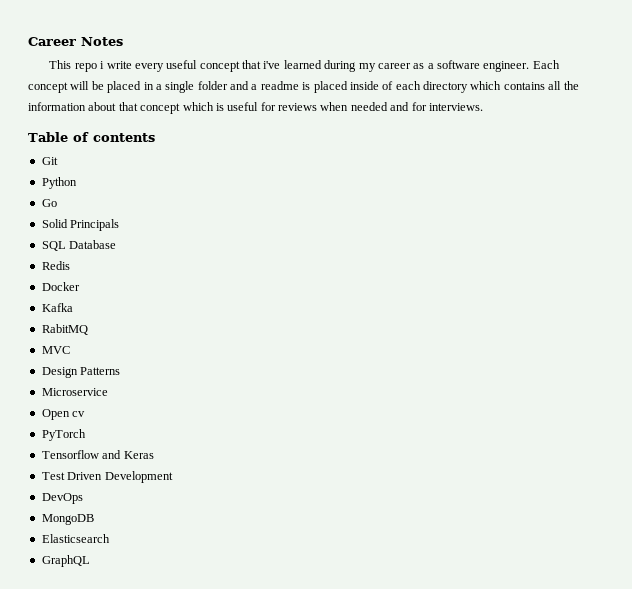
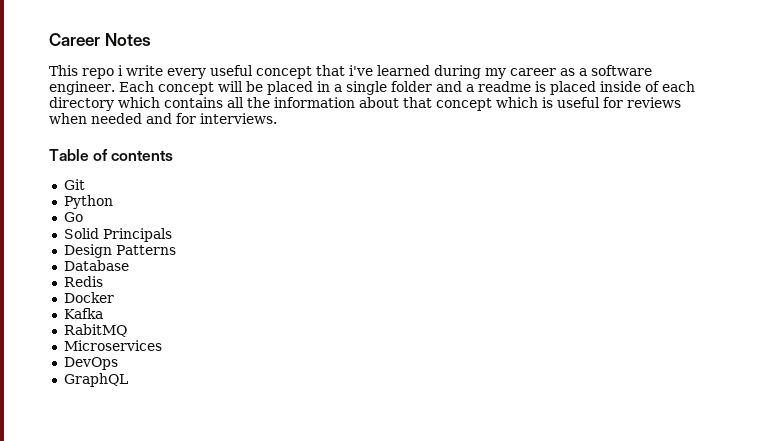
[41,241,66,251] SQL -> [63,244,176,258] Design Patterns //
[41,346,70,354] [41,367,121,378] [41,388,108,396] [41,409,86,420] [41,429,86,441] [41,450,154,459] [41,471,173,483] MVC // Design Patterns // Microservice // Open cv // PyTorch // Tensorflow and Keras // Test Driven Development -> [63,340,162,351] Microservices
[41,514,94,525] [41,534,110,543] // MongoDB // Elasticsearch -> (118, 363) none

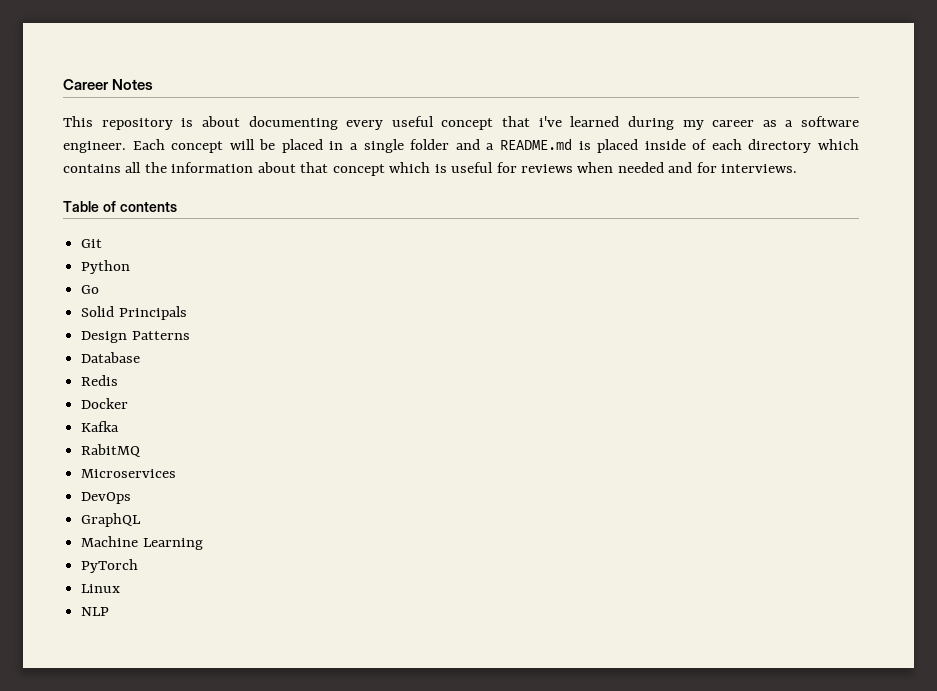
[82,65,163,79] repo i write -> [101,116,338,130] repository is about documenting
[477,81,531,92] readme -> [499,138,572,150] README.md
(128, 380) none -> [81,536,203,550] [81,559,139,573] [81,584,121,593] [81,607,110,616] // Machine Learning // PyTorch // Linux // NLP

